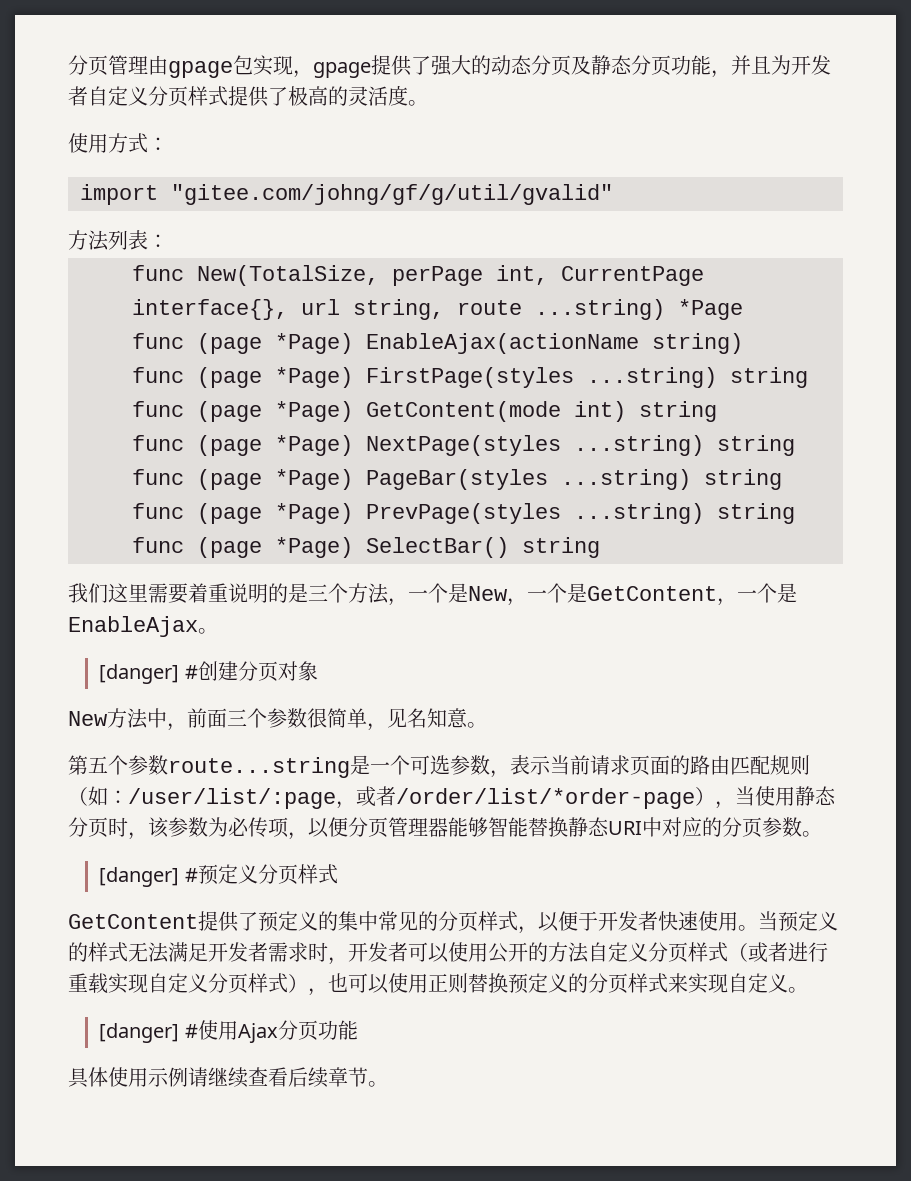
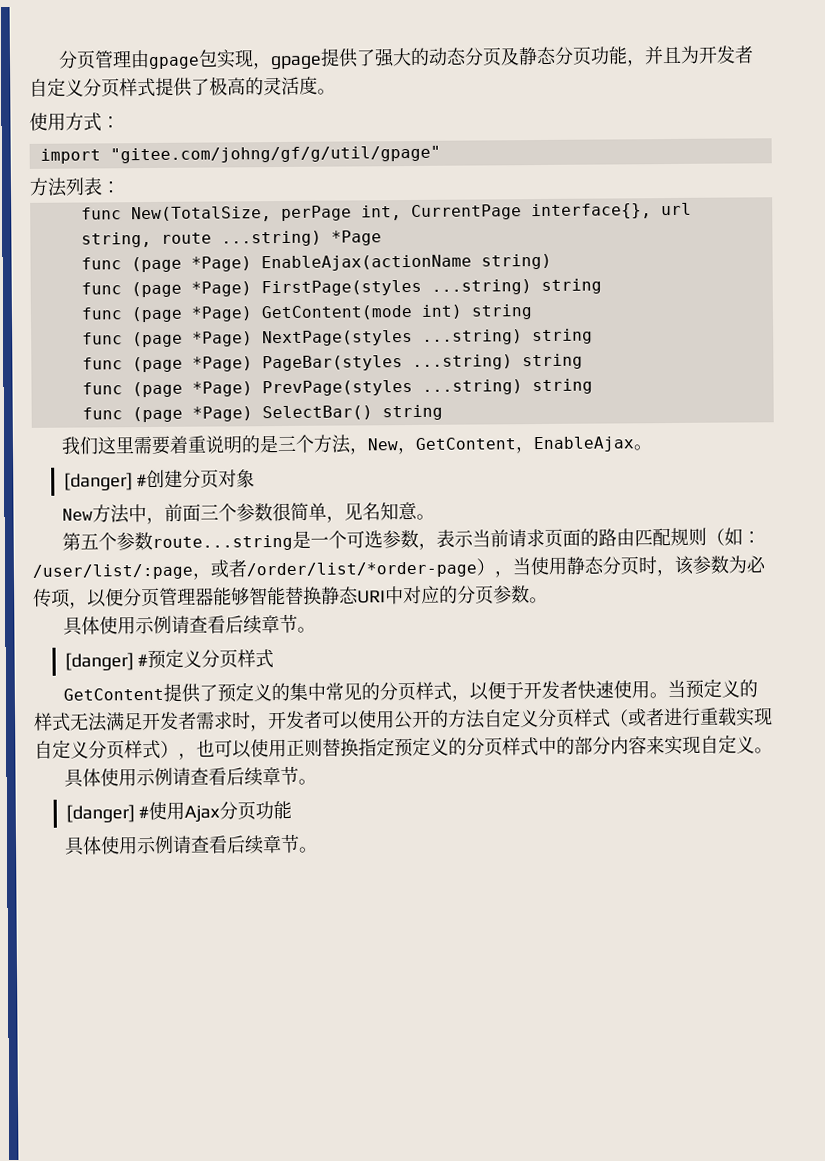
[171,184,613,205] "gitee.com/johng/gf/g/util/gvalid" -> [109,145,441,164] "gitee.com/johng/gf/g/util/gpage"
[408,583,797,606] 一个是New，一个是GetContent，一个是 -> [367,437,536,455] New，GetContent，
(822, 834) none -> [63,614,317,636] // 具体使用示例请查看后续章节。
(508, 983) none -> [358,737,395,757] 指定
(668, 983) none -> [538,736,647,756] 中的部分内容
(808, 990) none -> [64,766,318,788] // 具体使用示例请查看后续章节。
[208,1067,248,1088] 继续 -> (193, 844) none

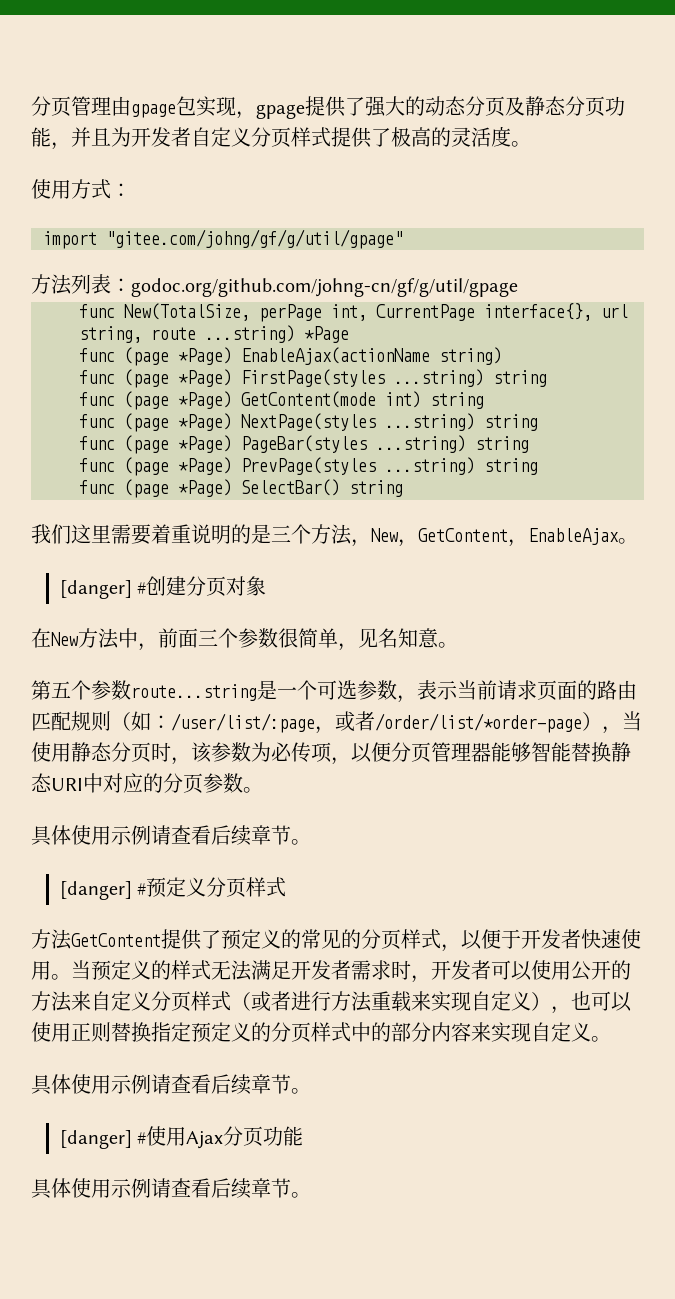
(121, 187) none -> [131,278,518,297] godoc.org/github.com/johng-cn/gf/g/util/gpage
(256, 478) none -> [31,628,51,648] 在
(275, 659) none -> [31,929,72,950] 方法
[289,682,327,701] 集中 -> (301, 939) none
(486, 719) none -> [71,991,91,1011] 来
[699,707,773,727] [34,739,161,760] 重载实现自定义分页样式 -> [331,991,531,1012] 方法重载来实现自定义

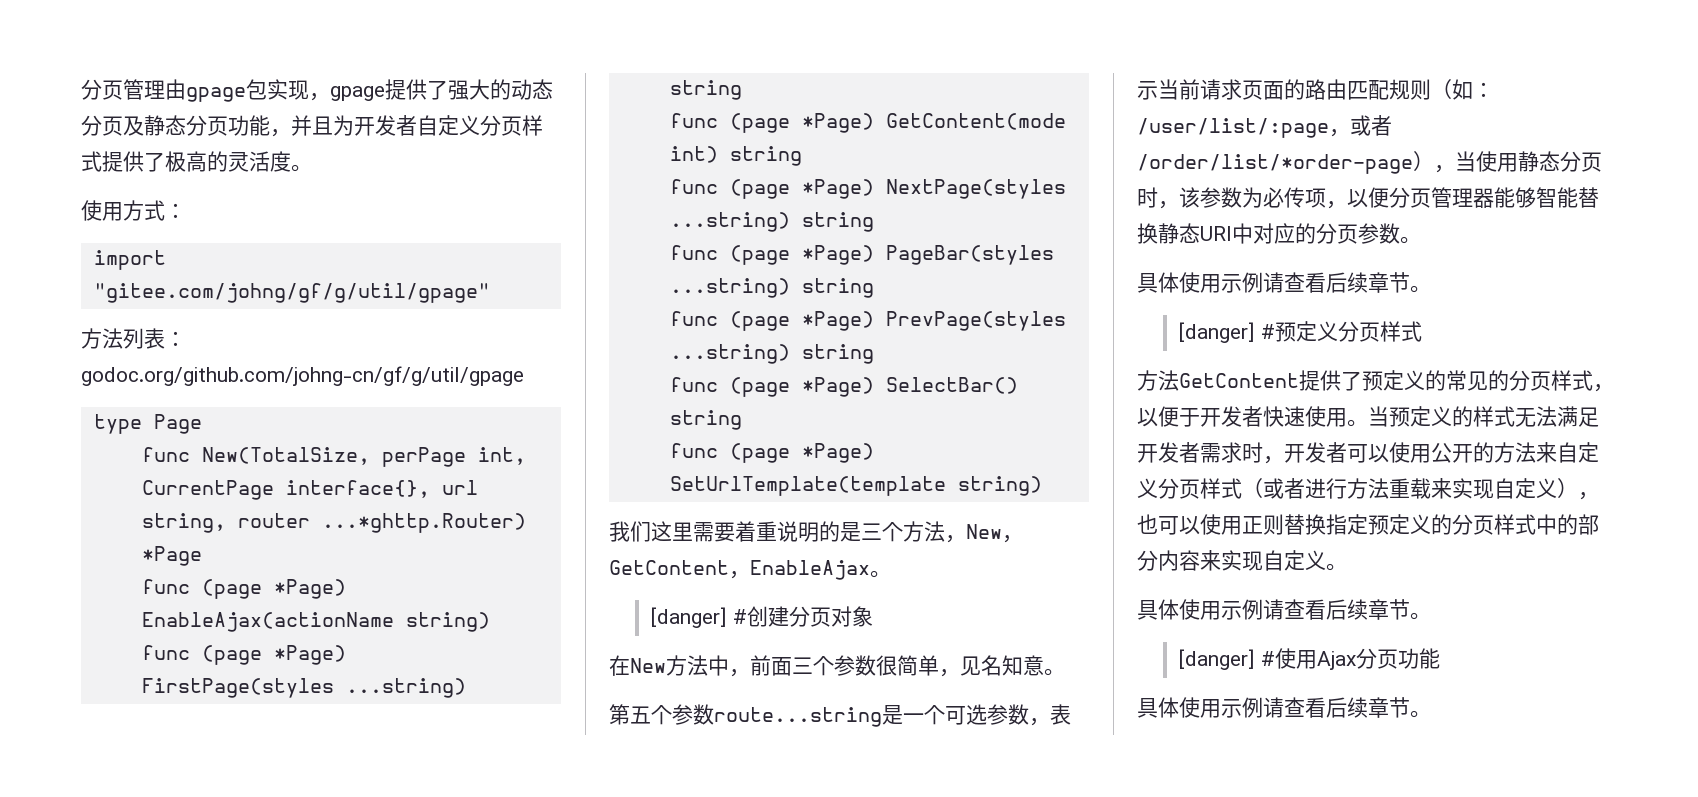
(518, 287) none -> [93,414,202,434] // type Page
[151,325,295,343] route ...string) -> [237,513,526,533] router ...*ghttp.Router)
(403, 488) none -> [669,443,874,463] [669,476,1042,496] // func (page *Page) SetUrlTemplate(template string)

